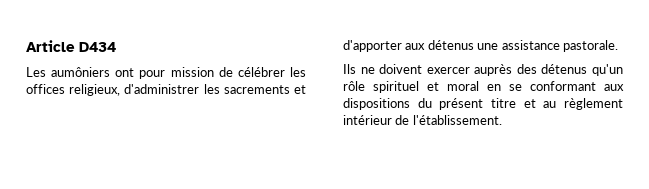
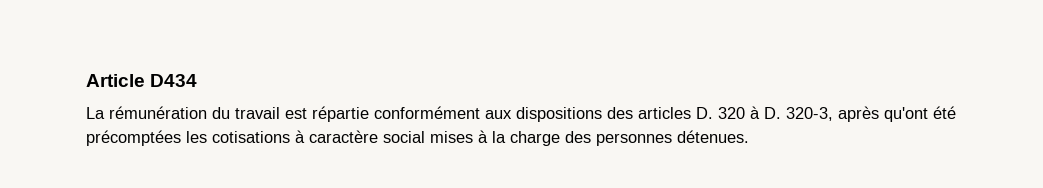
[26,67,306,79] [26,84,306,96] [343,40,618,52] [343,64,623,76] [343,81,624,93] [343,98,623,110] [343,115,502,125] Les aumôniers ont pour mission de célébrer les offices religieux, d'administrer les sacrements et d'apporter aux détenus une assistance pastorale. // Ils ne doivent exercer auprès des détenus qu'un rôle spirituel et moral en se conformant aux dispositions du présent titre et au règlement intérieur de l'établissement. -> [86,106,956,122] [86,130,749,146] La rémunération du travail est répartie conformément aux dispositions des articles D. 320 à D. 320-3, après qu'ont été précomptées les cotisations à caractère social mises à la charge des personnes détenues.

